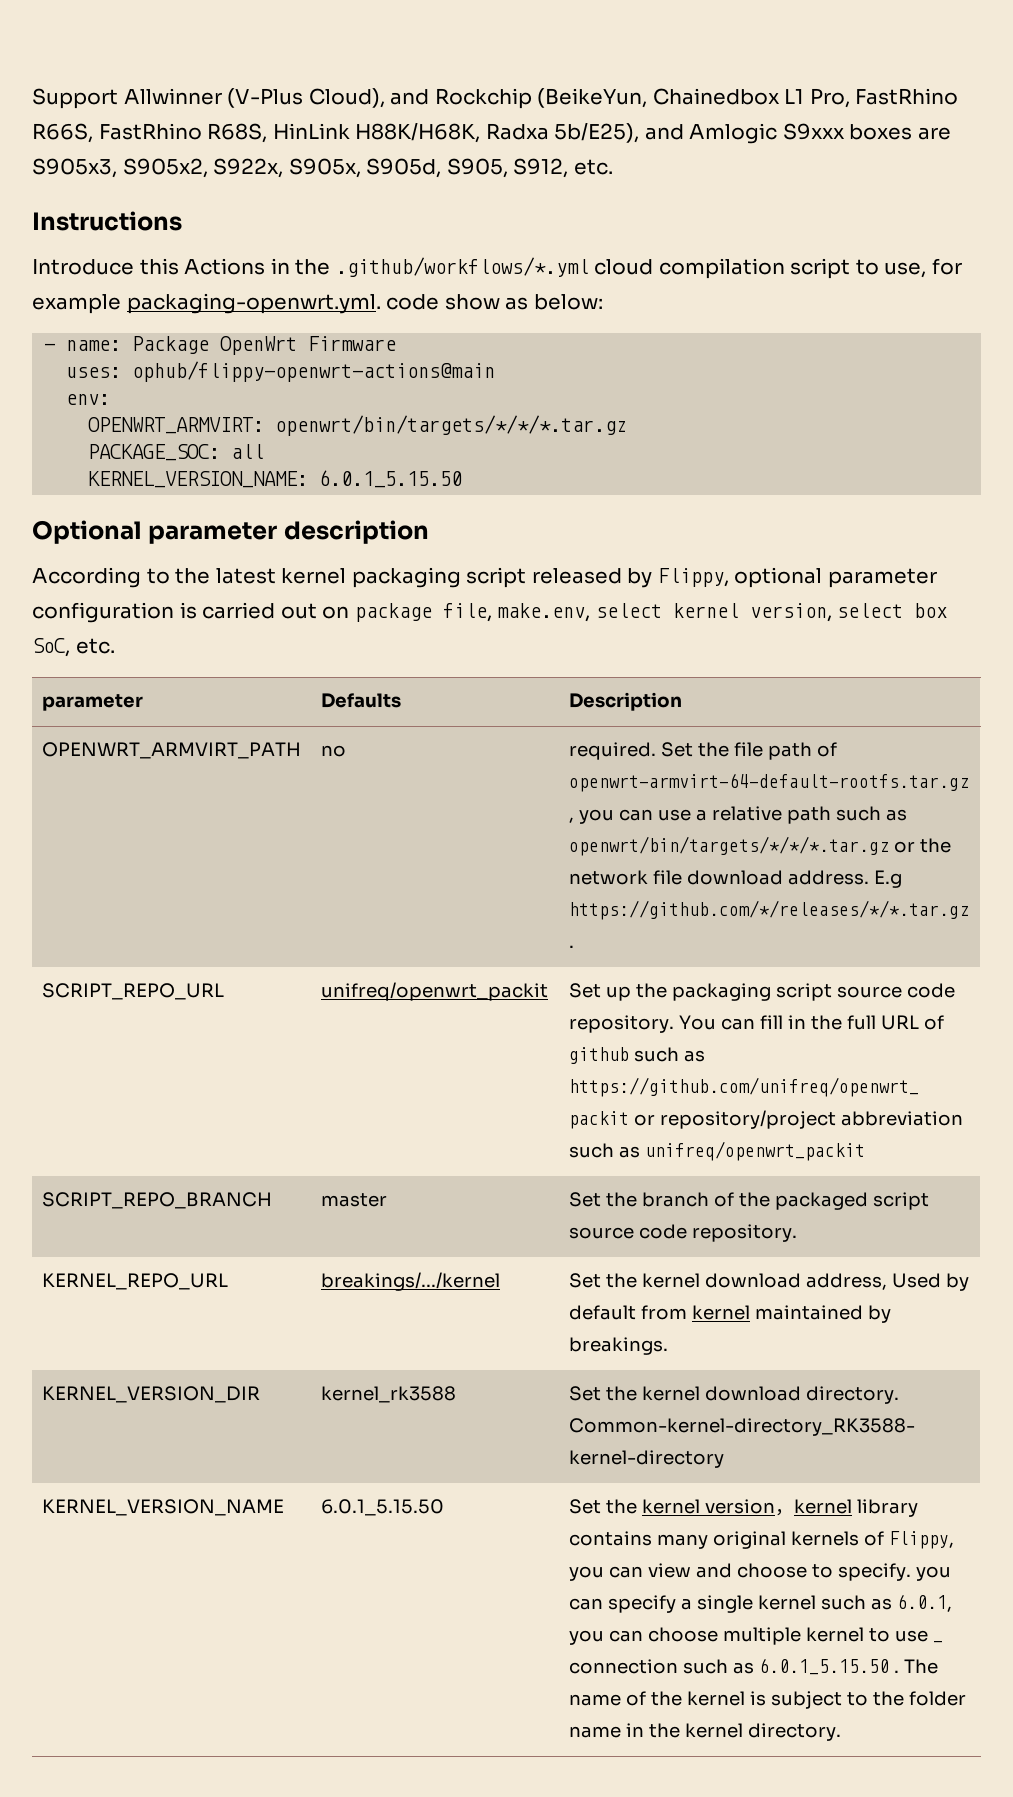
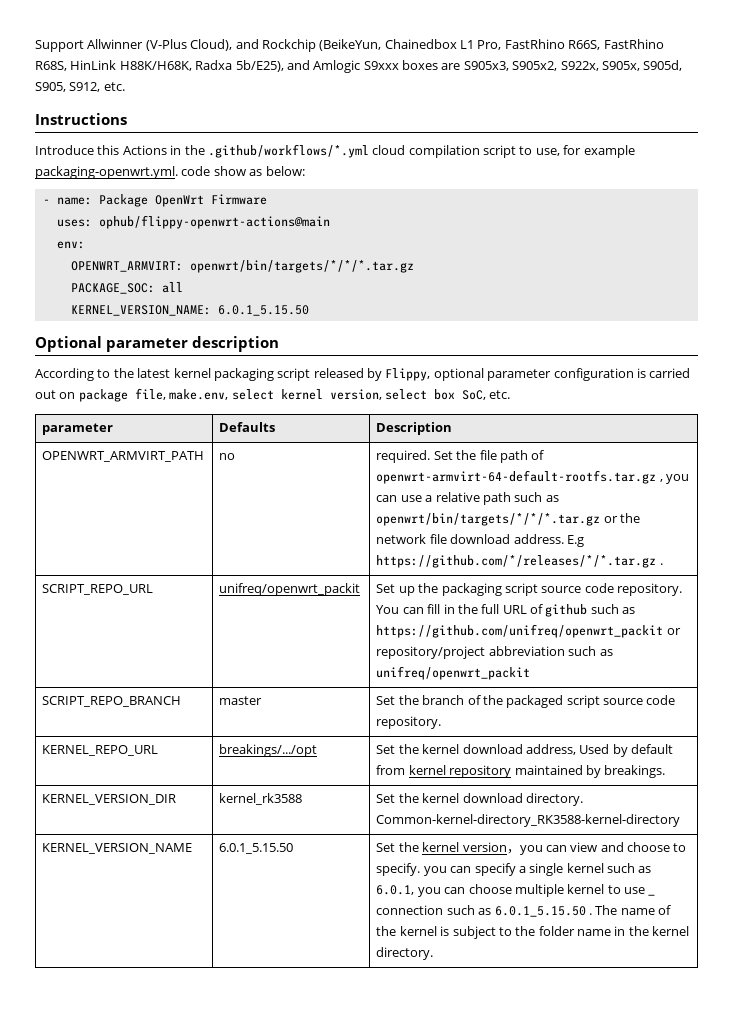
[320,1272,500,1291] breakings/.../kernel -> [219,744,318,757] breakings/.../opt
(750, 1312) none -> [449,765,512,778] repository
[793,1499,918,1517] [568,1531,954,1549] kernel library contains many original kernels of Flippy, -> (520, 851) none

